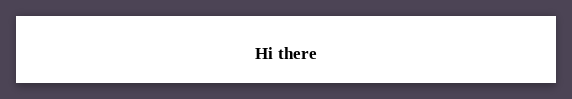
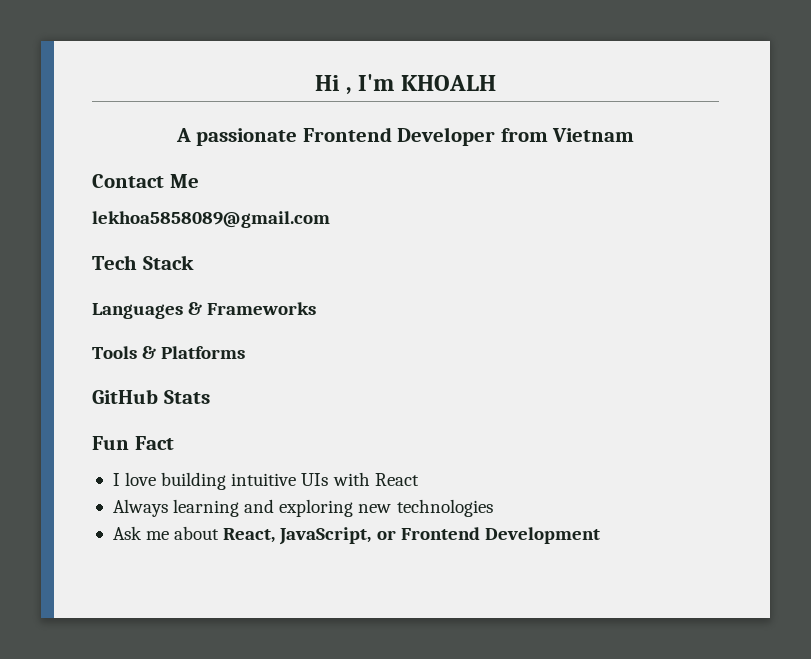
[277,47,317,59] there -> [345,74,496,95] [175,127,635,146] [92,174,199,188] [92,211,330,228] [92,255,194,270] [92,302,317,319] [92,346,246,359] [92,389,210,404] [92,436,174,450] [112,472,419,490] [112,499,493,517] [112,526,600,545] , I'm KHOALH // A passionate Frontend Developer from Vietnam // Contact Me // lekhoa5858089@gmail.com // Tech Stack // Languages & Frameworks // Tools & Platforms // GitHub Stats // Fun Fact // I love building intuitive UIs with React // Always learning and exploring new technologies // Ask me about React, JavaScript, or Frontend Development

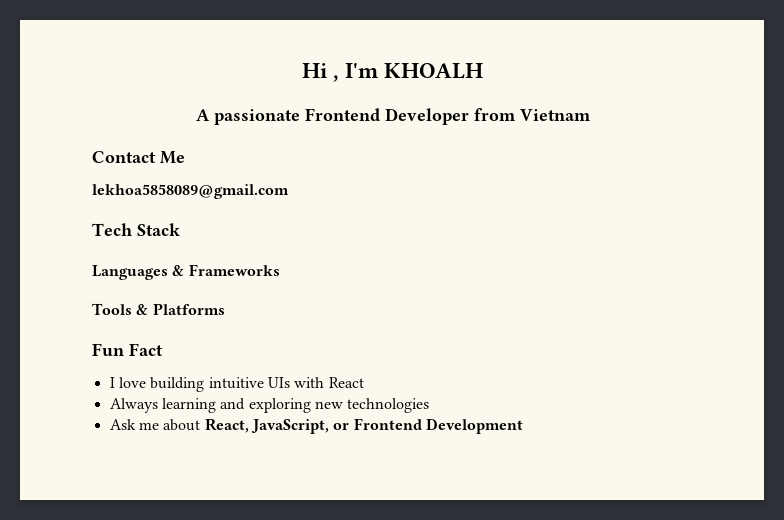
[92,389,210,404] // GitHub Stats -> (225, 309) none

